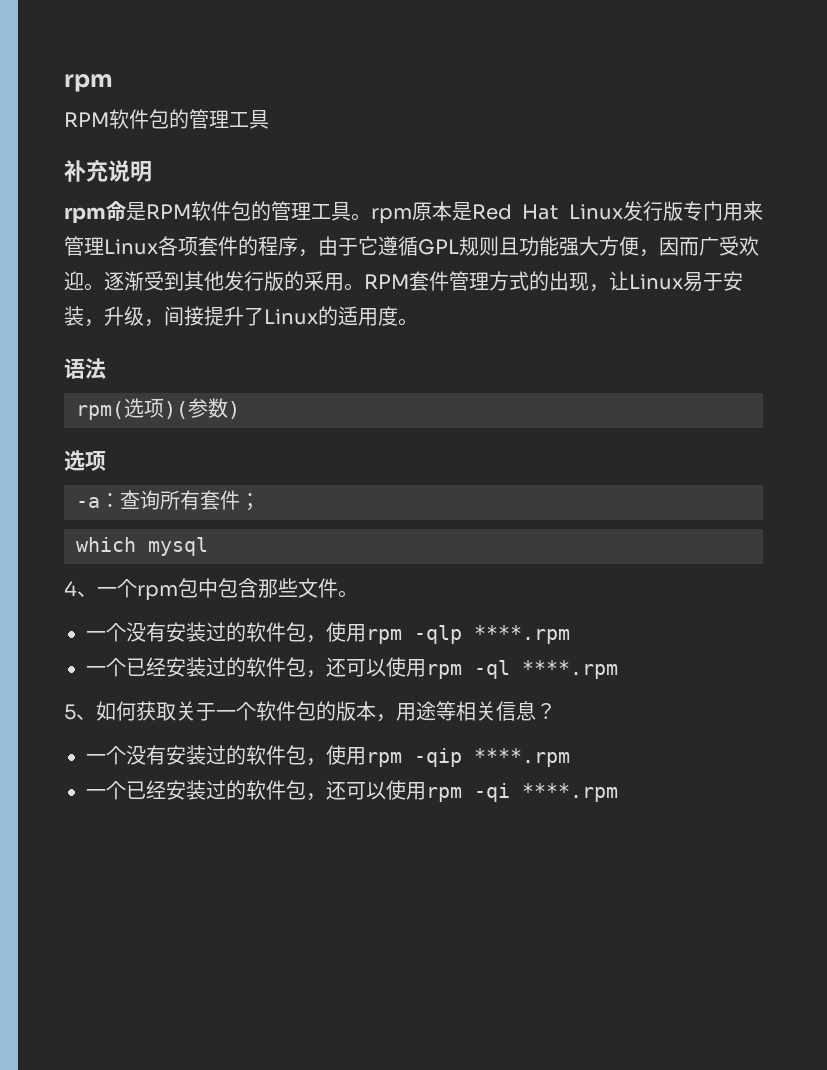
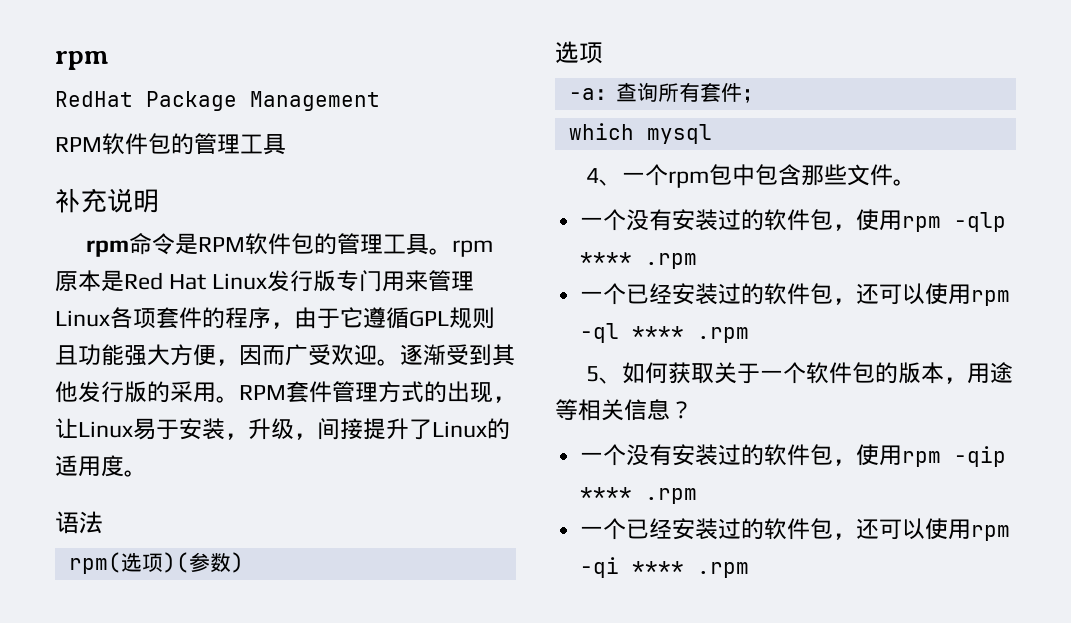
[64,74,113,92] rpm -> [55,51,109,70] [55,91,380,111] rpm // RedHat Package Management
(126, 211) none -> [152,233,176,255] 令
[474,625,570,644] ****.rpm -> [580,252,698,269] **** .rpm
[522,660,618,679] ****.rpm -> [632,326,750,343] **** .rpm
[474,748,570,767] ****.rpm -> [580,487,698,504] **** .rpm
[522,783,618,802] ****.rpm -> [632,561,750,578] **** .rpm

